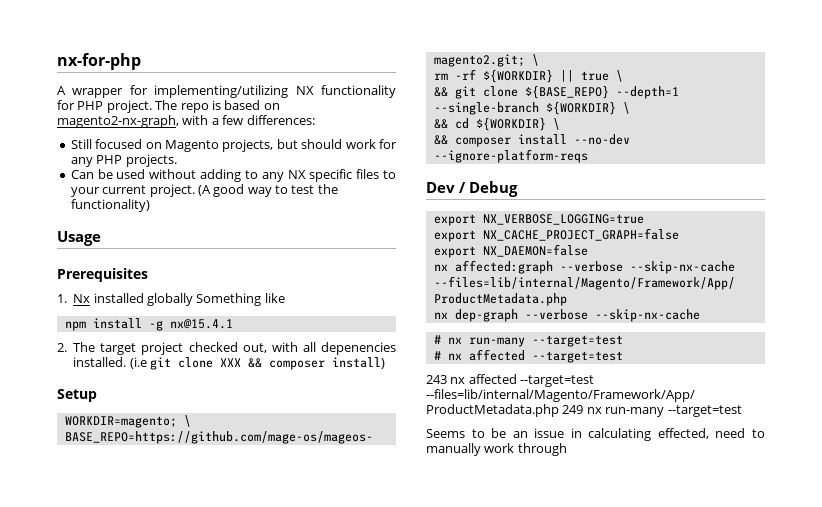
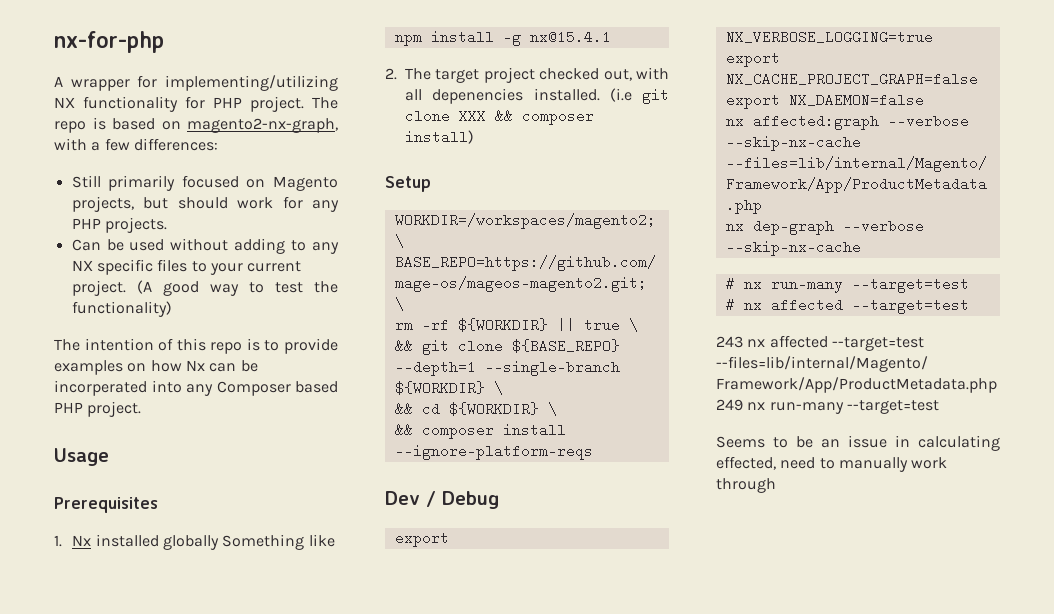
(92, 144) none -> [108,175,176,191] primarily
(150, 205) none -> [54,338,339,354] [54,360,258,375] [54,380,338,396] [54,401,142,417] // The intention of this repo is to provide examples on how Nx can be incorperated into any Composer based PHP project.
[64,416,177,428] WORKDIR=magento; -> [394,213,656,229] WORKDIR=/workspaces/magento2;
[573,134,630,145] --no-dev -> (566, 430) none

